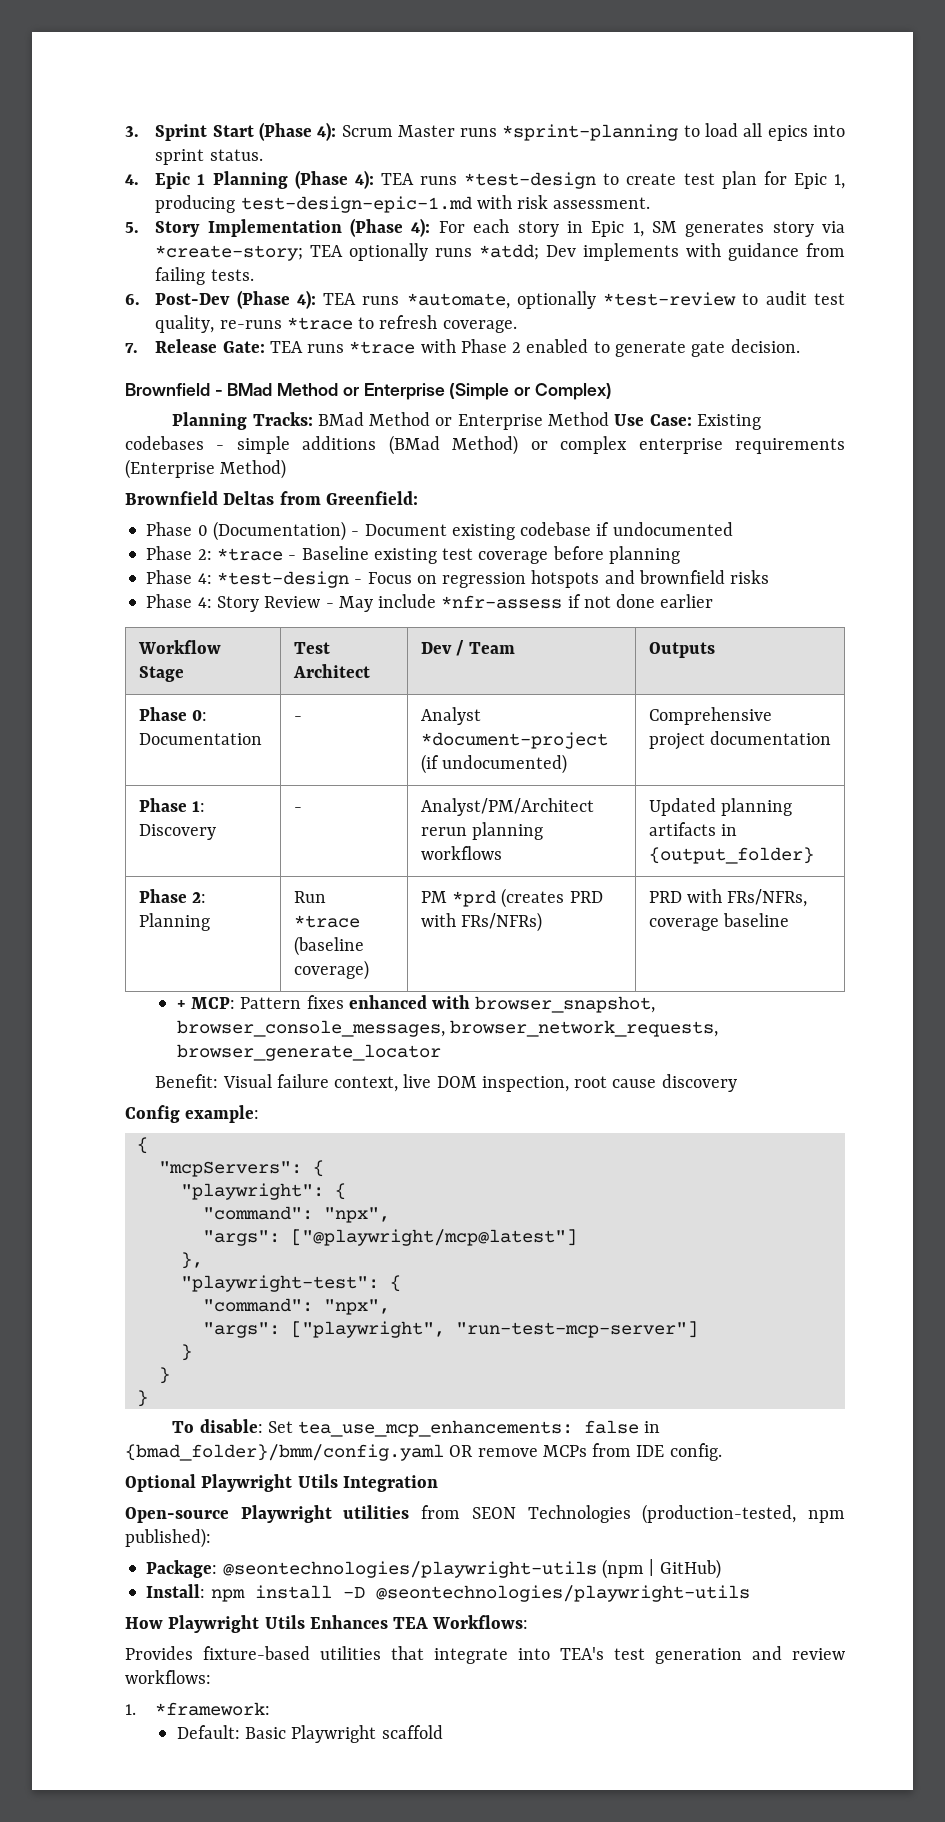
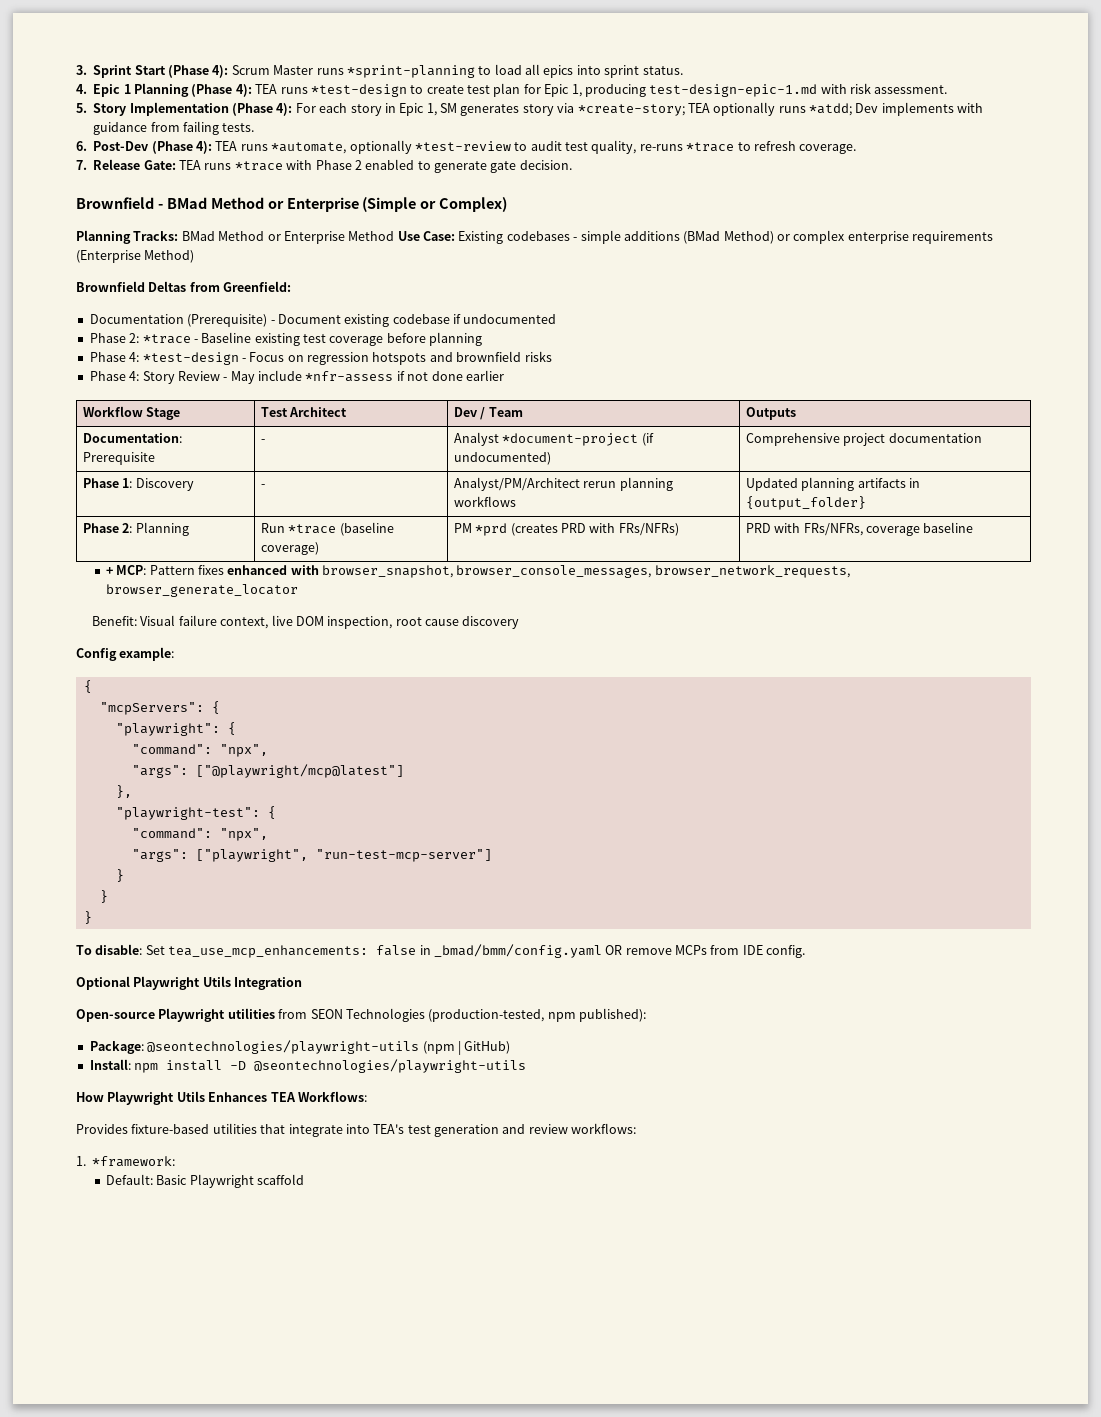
[146,521,346,541] Phase 0 (Documentation) -> [89,314,268,327] Documentation (Prerequisite)
[138,707,208,721] [138,733,262,745] Phase 0: Documentation -> [82,433,182,443] [82,452,155,465] Documentation: Prerequisite
[125,1444,444,1461] {bmad_folder}/bmm/config.yaml -> [433,944,602,958] _bmad/bmm/config.yaml

